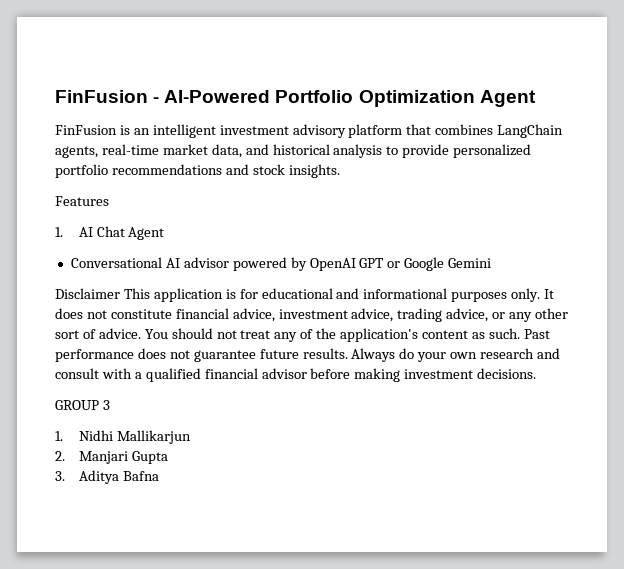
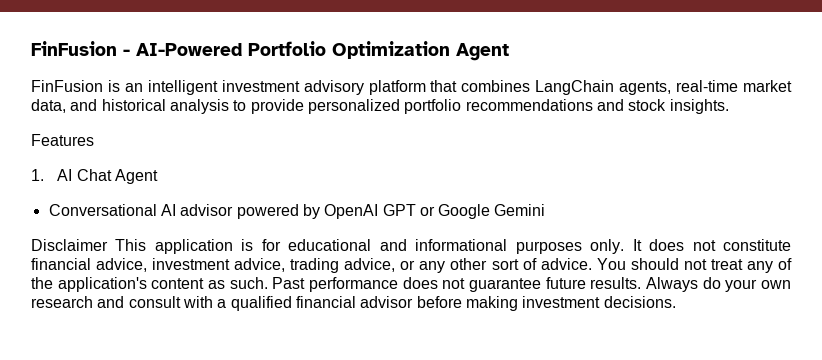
[55,400,110,410] [55,430,191,444] [55,451,168,464] [55,470,159,484] // GROUP 3 // 1. Nidhi Mallikarjun // 2. Manjari Gupta // 3. Aditya Bafna -> (676, 302) none

